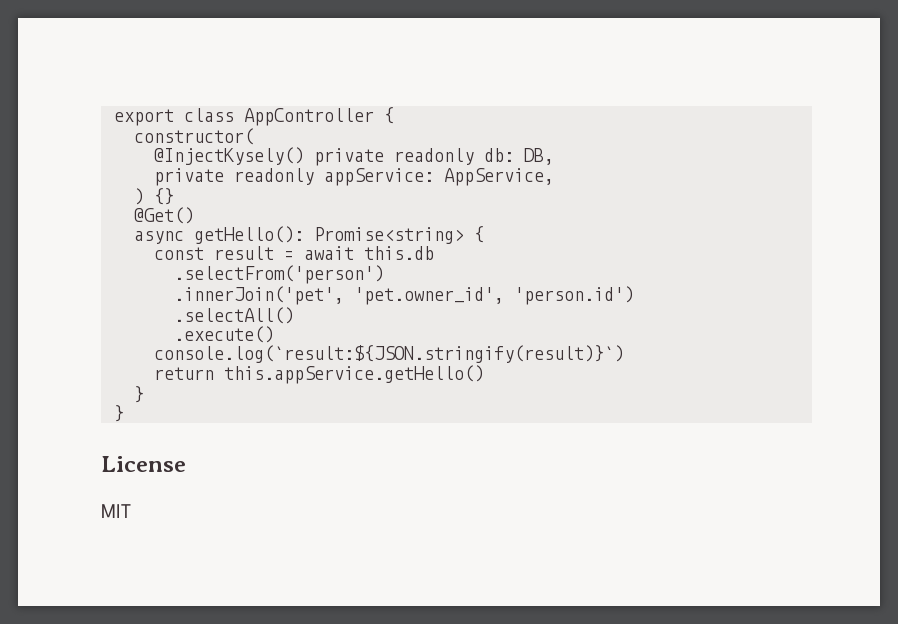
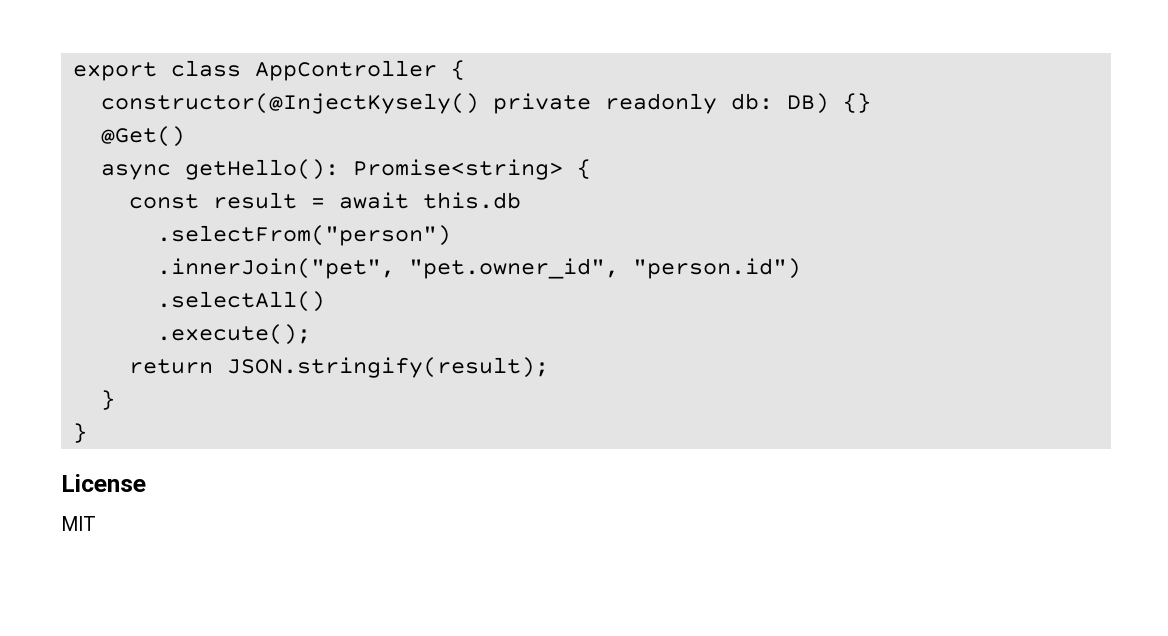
[133,128,254,145] [153,147,304,165] constructor( // @InjectKysely() -> [100,93,479,114] constructor(@InjectKysely()
[523,148,554,165] [153,168,554,186] [133,188,144,205] DB, // private readonly appService: AppService, // ) -> [786,93,829,114] DB)
[173,265,384,284] [173,286,634,305] .selectFrom('person') // .innerJoin('pet', 'pet.owner_id', 'person.id') -> [156,225,451,246] [156,258,801,279] .selectFrom("person") // .innerJoin("pet", "pet.owner_id", "person.id")
[173,326,274,343] [153,345,624,363] .execute() // console.log(`result:${JSON.stringify(result)}`) -> [156,324,311,345] .execute();
[223,365,484,384] this.appService.getHello() -> [226,357,549,378] JSON.stringify(result);

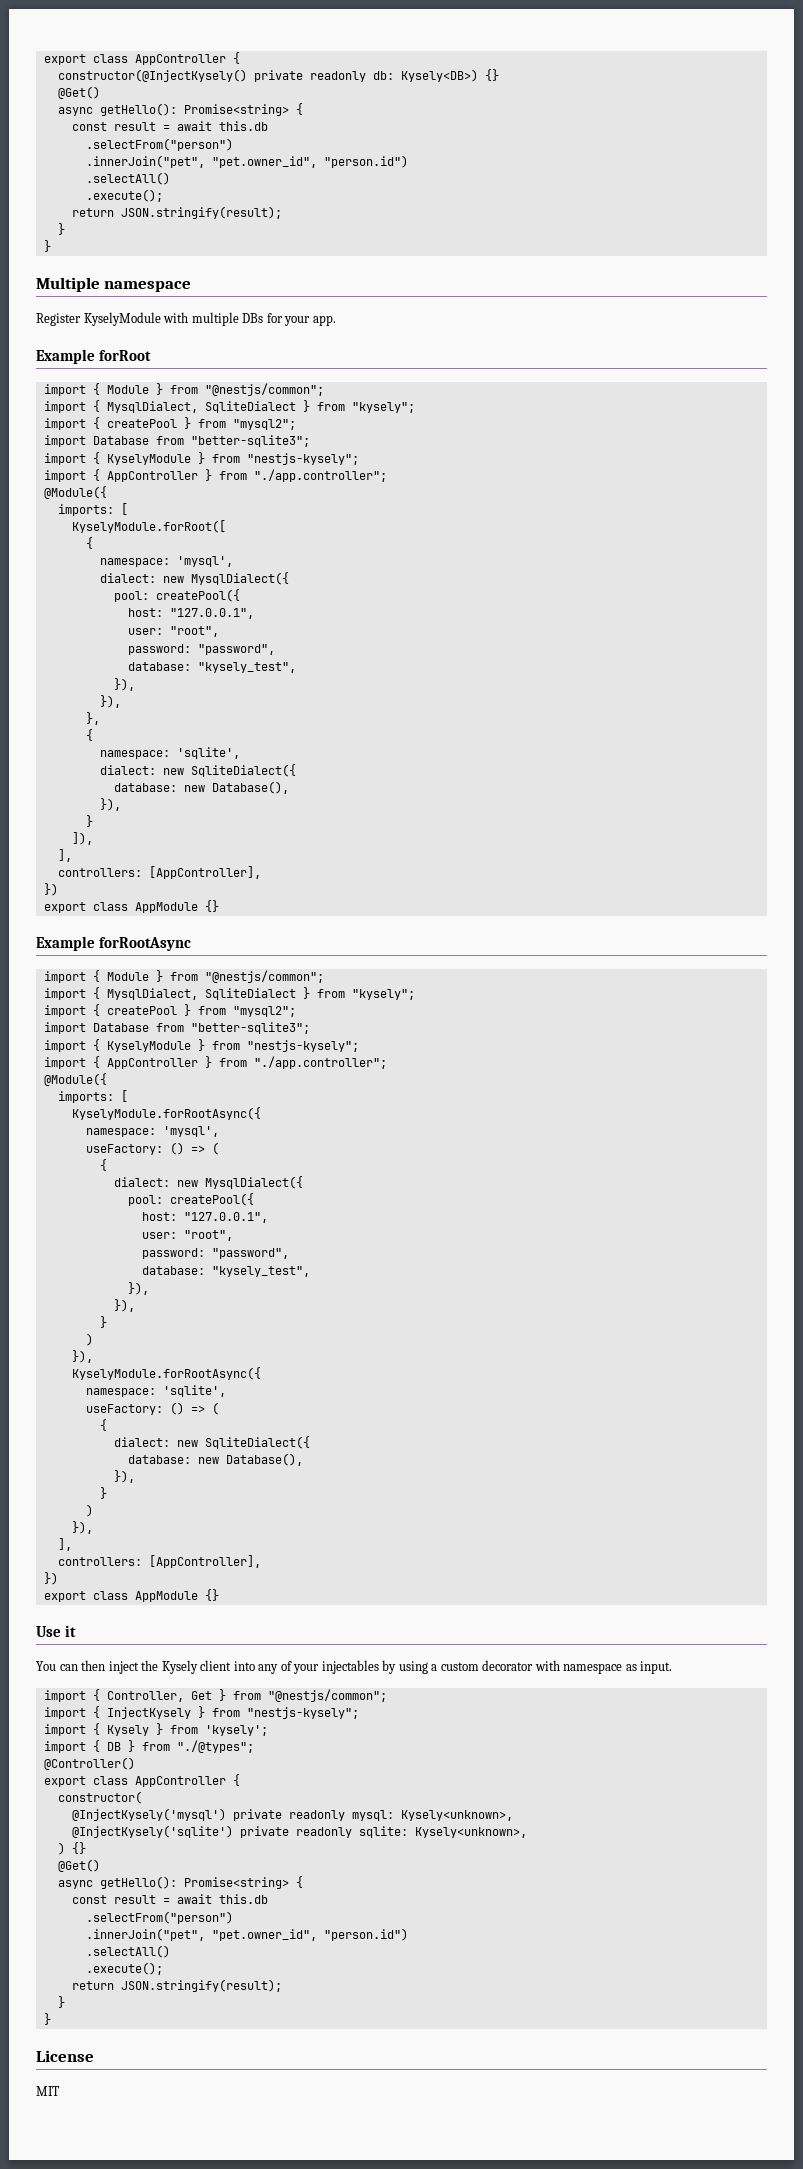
[786,93,829,114] DB) -> [400,69,499,82] [57,86,100,99] [57,103,303,116] [71,121,268,131] [85,138,233,151] [85,155,408,168] [85,172,170,185] [85,189,163,202] [71,206,282,219] [57,223,65,235] [43,240,51,252] [36,277,192,292] [36,312,336,326] [36,349,152,364] [43,383,324,396] [43,400,415,413] [43,417,296,430] [43,435,310,447] [43,452,359,465] [43,469,387,482] [43,486,107,499] [57,503,128,516] [71,520,226,533] [85,537,93,549] [99,556,233,567] [99,572,289,585] [113,589,240,602] [127,608,254,619] [127,626,219,637] [127,644,275,655] [127,662,296,673] [113,678,135,691] [99,695,121,708] [85,712,100,725] [85,729,93,741] [99,747,240,759] [99,764,296,777] [113,781,289,794] [99,798,121,811] [85,815,93,827] [71,832,93,845] [57,849,72,862] [57,866,261,879] [43,883,58,896] [43,900,219,913] [36,936,192,951] [43,970,324,983] [43,987,415,1000] [43,1004,296,1017] [43,1022,310,1034] [43,1039,359,1052] [43,1056,387,1069] [43,1073,107,1086] [57,1090,128,1103] [71,1107,261,1120] [85,1126,219,1137] [85,1142,219,1155] [99,1159,107,1171] [113,1176,303,1189] [127,1193,254,1206] [141,1212,268,1223] [141,1230,233,1241] [141,1248,289,1259] [141,1266,310,1277] [127,1282,149,1295] [113,1299,135,1312] [99,1316,107,1328] [85,1333,93,1346] [71,1350,93,1363] [71,1367,261,1380] [85,1385,226,1397] [85,1402,219,1415] [99,1419,107,1431] [113,1436,310,1449] [127,1453,303,1466] [113,1470,135,1483] [99,1487,107,1499] [85,1504,93,1517] [71,1521,93,1534] [57,1538,72,1551] [57,1555,261,1568] [43,1572,58,1585] [43,1589,219,1602] [36,1625,77,1637] [36,1660,673,1674] [43,1689,387,1702] [43,1706,359,1719] [43,1723,268,1736] [43,1740,254,1753] [43,1757,135,1770] [43,1774,240,1787] [57,1791,142,1804] [71,1808,513,1821] [71,1825,527,1838] [57,1842,65,1855] Kysely<DB>) {} // @Get() // async getHello(): Promise<string> { // const result = await this.db // .selectFrom("person") // .innerJoin("pet", "pet.owner_id", "person.id") // .selectAll() // .execute(); // return JSON.stringify(result); // } // } // Multiple namespace // Register KyselyModule with multiple DBs for your app. // Example forRoot // import { Module } from "@nestjs/common"; // import { MysqlDialect, SqliteDialect } from "kysely"; // import { createPool } from "mysql2"; // import Database from "better-sqlite3"; // import { KyselyModule } from "nestjs-kysely"; // import { AppController } from "./app.controller"; // @Module({ // imports: [ // KyselyModule.forRoot([ // { // namespace: 'mysql', // dialect: new MysqlDialect({ // pool: createPool({ // host: "127.0.0.1", // user: "root", // password: "password", // database: "kysely_test", // }), // }), // }, // { // namespace: 'sqlite', // dialect: new SqliteDialect({ // database: new Database(), // }), // } // ]), // ], // controllers: [AppController], // }) // export class AppModule {} // Example forRootAsync // import { Module } from "@nestjs/common"; // import { MysqlDialect, SqliteDialect } from "kysely"; // import { createPool } from "mysql2"; // import Database from "better-sqlite3"; // import { KyselyModule } from "nestjs-kysely"; // import { AppController } from "./app.controller"; // @Module({ // imports: [ // KyselyModule.forRootAsync({ // namespace: 'mysql', // useFactory: () => ( // { // dialect: new MysqlDialect({ // pool: createPool({ // host: "127.0.0.1", // user: "root", // password: "password", // database: "kysely_test", // }), // }), // } // ) // }), // KyselyModule.forRootAsync({ // namespace: 'sqlite', // useFactory: () => ( // { // dialect: new SqliteDialect({ // database: new Database(), // }), // } // ) // }), // ], // controllers: [AppController], // }) // export class AppModule {} // Use it // You can then inject the Kysely client into any of your injectables by using a custom decorator with namespace as input. // import { Controller, Get } from "@nestjs/common"; // import { InjectKysely } from "nestjs-kysely"; // import { Kysely } from 'kysely'; // import { DB } from "./@types"; // @Controller() // export class AppController { // constructor( // @InjectKysely('mysql') private readonly mysql: Kysely<unknown>, // @InjectKysely('sqlite') private readonly sqlite: Kysely<unknown>, // )

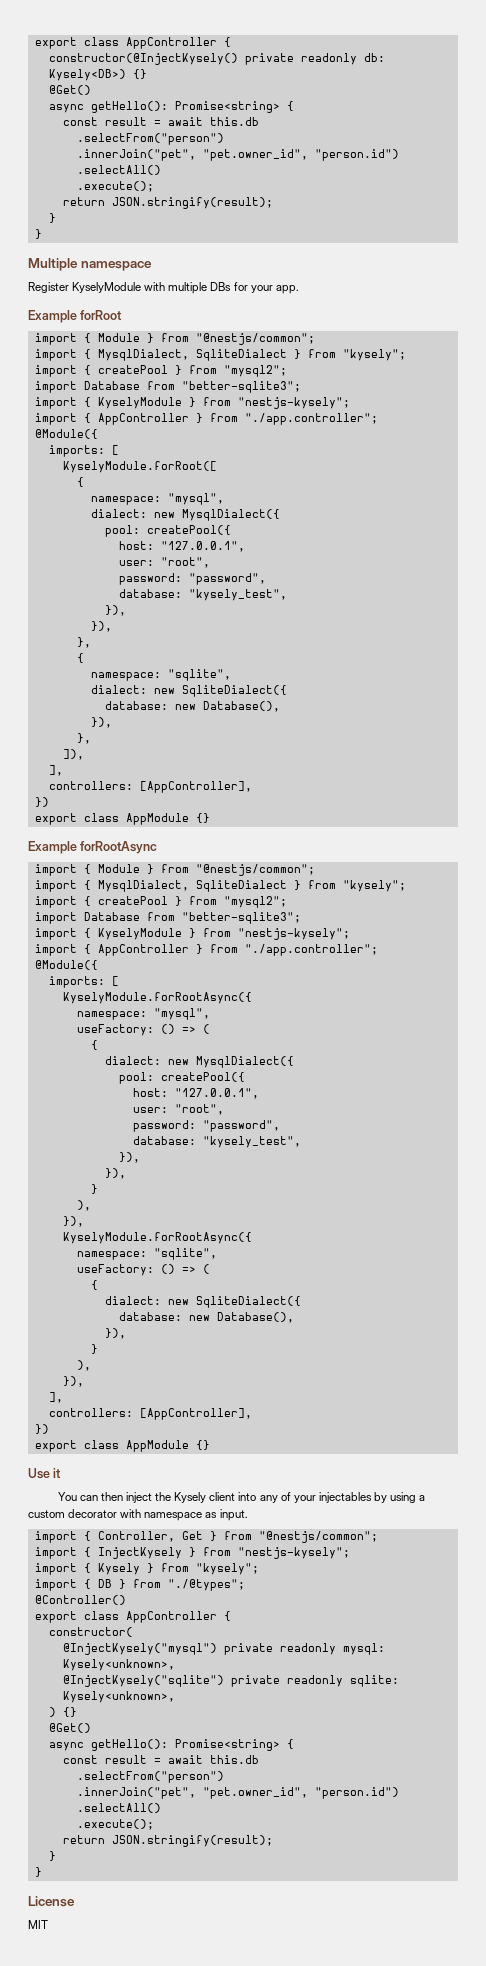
[176,556,233,567] 'mysql', -> [167,493,224,505] "mysql",
[176,747,240,759] [99,764,296,777] [113,781,289,794] [99,798,121,811] [85,815,93,827] 'sqlite', // dialect: new SqliteDialect({ // database: new Database(), // }), // } -> [167,669,231,681] [90,685,287,697] [104,701,280,712] [90,717,112,728] [76,733,91,744] "sqlite", // dialect: new SqliteDialect({ // database: new Database(), // }), // },
[162,1126,219,1137] 'mysql', -> [153,1008,210,1020] "mysql",
[85,1333,93,1346] ) -> [76,1200,91,1211] ),
[162,1385,226,1397] 'sqlite', -> [153,1248,217,1260] "sqlite",
[85,1504,93,1517] ) -> [76,1360,91,1371] ),
[204,1725,268,1736] 'kysely'; -> [195,1563,259,1575] "kysely";
[71,1808,226,1821] @InjectKysely('mysql') -> [62,1643,217,1655] @InjectKysely("mysql")
[71,1825,233,1838] @InjectKysely('sqlite') -> [62,1675,224,1687] @InjectKysely("sqlite")

